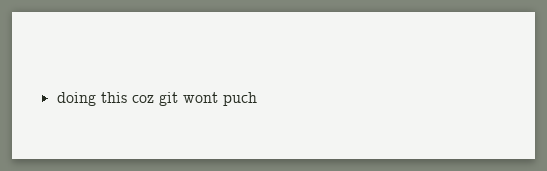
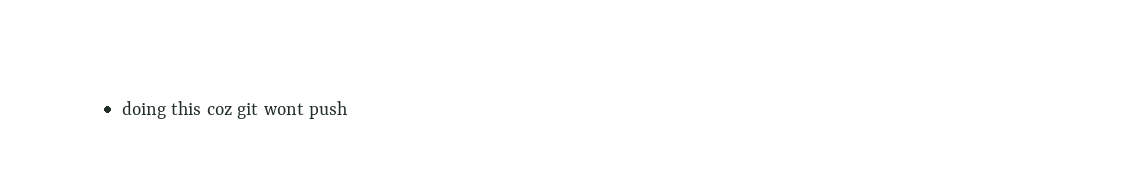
[222,92,257,106] puch -> [309,101,347,119] push

